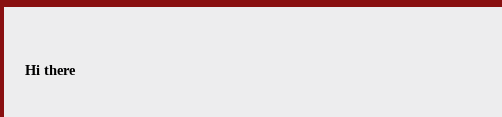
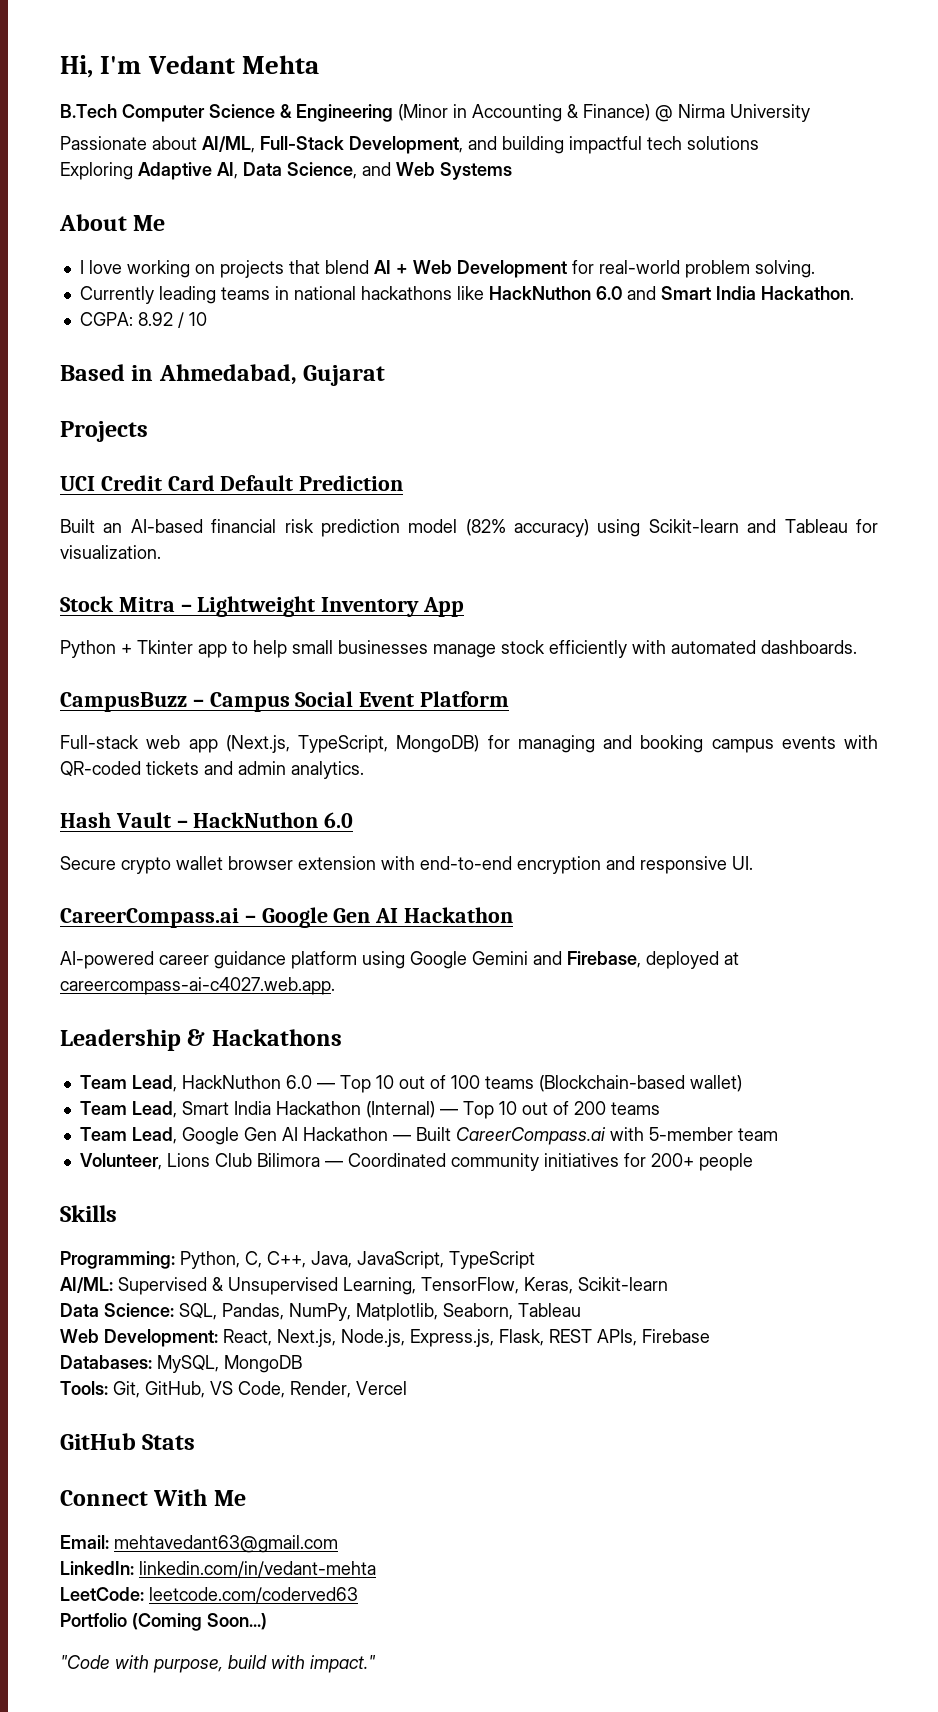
[25,65,76,75] Hi there -> [60,55,319,78] [60,104,810,122] [60,136,759,154] [60,162,512,180] [59,214,166,231] [79,260,815,278] [79,286,854,304] [79,312,207,328] [60,364,386,386] [60,421,148,442] [60,475,404,491] [60,519,878,537] [60,545,161,559] [60,596,465,617] [60,640,857,658] [60,691,510,712] [60,735,878,753] [60,761,364,779] [60,812,354,828] [60,856,753,874] [60,907,514,928] [60,951,739,969] [60,977,335,995] [60,1029,342,1051] [79,1075,742,1093] [79,1101,660,1119] [79,1127,778,1145] [79,1153,753,1171] [60,1205,117,1222] [60,1251,535,1269] [60,1277,668,1295] [60,1303,581,1321] [60,1329,710,1347] [60,1355,302,1373] [60,1381,407,1398] [60,1433,196,1450] [60,1489,246,1506] [60,1535,338,1553] [60,1561,376,1577] [60,1587,358,1603] [60,1613,267,1631] [60,1655,376,1673] Hi, I'm Vedant Mehta // B.Tech Computer Science & Engineering (Minor in Accounting & Finance) @ Nirma University // Passionate about AI/ML, Full-Stack Development, and building impactful tech solutions // Exploring Adaptive AI, Data Science, and Web Systems // About Me // I love working on projects that blend AI + Web Development for real-world problem solving. // Currently leading teams in national hackathons like HackNuthon 6.0 and Smart India Hackathon. // CGPA: 8.92 / 10 // Based in Ahmedabad, Gujarat // Projects // UCI Credit Card Default Prediction // Built an AI-based financial risk prediction model (82% accuracy) using Scikit-learn and Tableau for visualization. // Stock Mitra – Lightweight Inventory App // Python + Tkinter app to help small businesses manage stock efficiently with automated dashboards. // CampusBuzz – Campus Social Event Platform // Full-stack web app (Next.js, TypeScript, MongoDB) for managing and booking campus events with QR-coded tickets and admin analytics. // Hash Vault – HackNuthon 6.0 // Secure crypto wallet browser extension with end-to-end encryption and responsive UI. // CareerCompass.ai – Google Gen AI Hackathon // AI-powered career guidance platform using Google Gemini and Firebase, deployed at careercompass-ai-c4027.web.app. // Leadership & Hackathons // Team Lead, HackNuthon 6.0 — Top 10 out of 100 teams (Blockchain-based wallet) // Team Lead, Smart India Hackathon (Internal) — Top 10 out of 200 teams // Team Lead, Google Gen AI Hackathon — Built CareerCompass.ai with 5-member team // Volunteer, Lions Club Bilimora — Coordinated community initiatives for 200+ people // Skills // Programming: Python, C, C++, Java, JavaScript, TypeScript // AI/ML: Supervised & Unsupervised Learning, TensorFlow, Keras, Scikit-learn // Data Science: SQL, Pandas, NumPy, Matplotlib, Seaborn, Tableau // Web Development: React, Next.js, Node.js, Express.js, Flask, REST APIs, Firebase // Databases: MySQL, MongoDB // Tools: Git, GitHub, VS Code, Render, Vercel // GitHub Stats // Connect With Me // Email: mehtavedant63@gmail.com // LinkedIn: linkedin.com/in/vedant-mehta // LeetCode: leetcode.com/coderved63 // Portfolio (Coming Soon...) // "Code with purpose, build with impact."

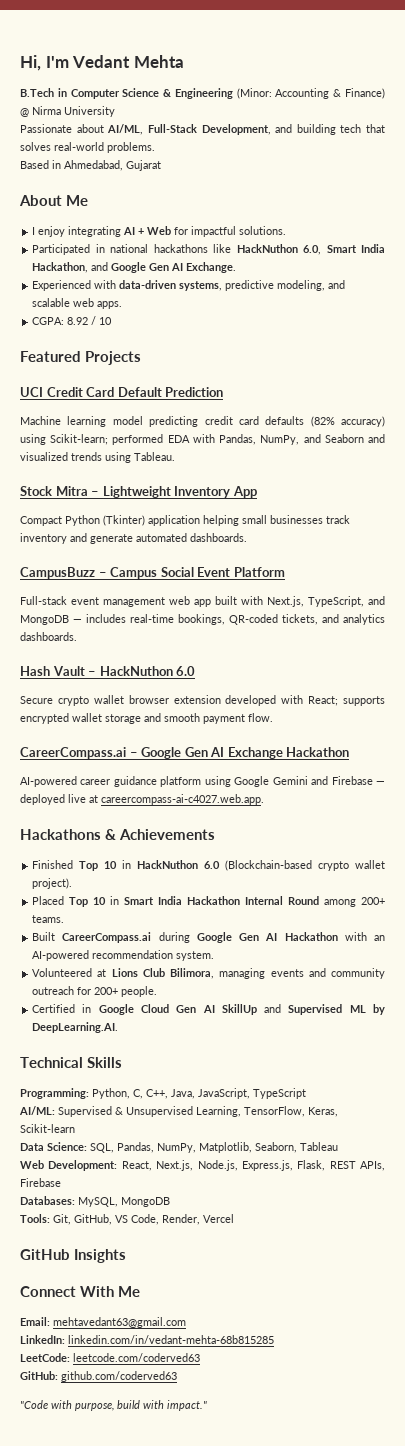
(117, 111) none -> [57,88,67,97] in
[398,104,467,121] (Minor in -> [236,88,272,99] (Minor:
[569,136,759,154] [60,162,512,180] [59,214,166,231] [79,260,815,278] [79,286,270,304] impactful tech solutions // Exploring Adaptive AI, Data Science, and Web Systems // About Me // I love working on projects that blend AI + Web Development for real-world problem solving. // Currently leading teams -> [340,124,385,133] [20,142,155,153] [20,160,161,171] [19,195,89,206] [32,226,287,237] [32,244,91,255] tech that solves real-world problems. // Based in Ahmedabad, Gujarat // About Me // I enjoy integrating AI + Web for impactful solutions. // Participated
[595,286,854,300] 6.0 and Smart India Hackathon. -> [303,244,386,255] [32,262,237,273] [32,280,346,291] [32,298,123,309] 6.0, Smart India Hackathon, and Google Gen AI Exchange. // Experienced with data-driven systems, predictive modeling, and scalable web apps.
[60,364,386,386] Based in Ahmedabad, Gujarat // -> [20,351,81,362] Featured
[60,519,878,537] [60,545,161,559] Built an AI-based financial risk prediction model (82% accuracy) using Scikit-learn and Tableau for visualization. -> [20,416,385,427] [20,434,386,445] [20,452,175,463] Machine learning model predicting credit card defaults (82% accuracy) using Scikit-learn; performed EDA with Pandas, NumPy, and Seaborn and visualized trends using Tableau.
[60,640,666,658] Python + Tkinter app to help small businesses manage stock efficiently with -> [20,515,350,526] [20,533,133,544] Compact Python (Tkinter) application helping small businesses track inventory and generate
[146,735,878,753] [60,761,364,779] web app (Next.js, TypeScript, MongoDB) for managing and booking campus events with QR-coded tickets and admin analytics. -> [71,596,385,607] [20,614,385,625] [20,632,77,641] event management web app built with Next.js, TypeScript, and MongoDB — includes real-time bookings, QR-coded tickets, and analytics dashboards.
[381,856,753,874] with end-to-end encryption and responsive UI. -> [225,695,385,706] [20,713,273,724] developed with React; supports encrypted wallet storage and smooth payment flow.
(399, 915) none -> [227,747,283,759] Exchange
[567,951,739,969] [60,977,335,995] [60,1029,342,1051] [79,1075,742,1093] [79,1101,660,1119] [79,1127,778,1145] [79,1153,753,1171] Firebase, deployed at careercompass-ai-c4027.web.app. // Leadership & Hackathons // Team Lead, HackNuthon 6.0 — Top 10 out of 100 teams (Blockchain-based wallet) // Team Lead, Smart India Hackathon (Internal) — Top 10 out of 200 teams // Team Lead, Google Gen AI Hackathon — Built CareerCompass.ai with 5-member team // Volunteer, Lions Club Bilimora — Coordinated community initiatives for 200+ people // -> [331,776,386,785] [20,794,264,805] [20,829,216,840] [32,860,386,871] [32,878,73,889] [32,896,386,907] [32,915,65,923] [32,932,386,943] [32,950,215,961] [32,968,386,979] [32,986,158,997] [32,1004,385,1015] [32,1022,119,1033] [20,1057,83,1068] Firebase — deployed live at careercompass-ai-c4027.web.app. // Hackathons & Achievements // Finished Top 10 in HackNuthon 6.0 (Blockchain-based crypto wallet project). // Placed Top 10 in Smart India Hackathon Internal Round among 200+ teams. // Built CareerCompass.ai during Google Gen AI Hackathon with an AI-powered recommendation system. // Volunteered at Lions Club Bilimora, managing events and community outreach for 200+ people. // Certified in Google Cloud Gen AI SkillUp and Supervised ML by DeepLearning.AI. // Technical
[142,1434,196,1450] Stats -> [74,1249,127,1263] Insights
[139,1561,376,1577] linkedin.com/in/vedant-mehta -> [68,1335,274,1344] linkedin.com/in/vedant-mehta-68b815285
[60,1613,267,1631] Portfolio (Coming Soon...) -> [20,1371,177,1382] GitHub: github.com/coderved63

